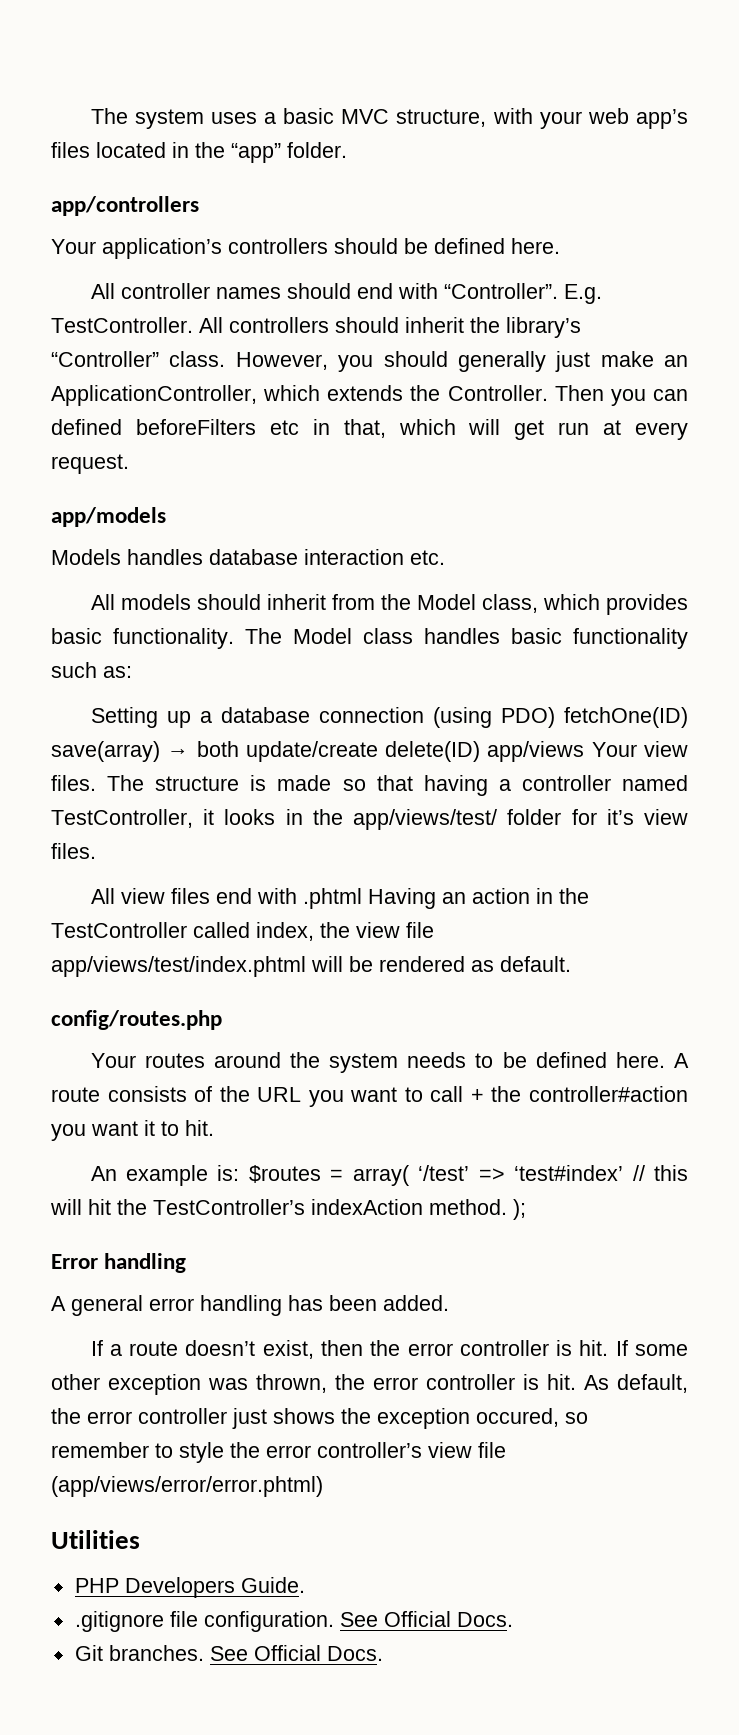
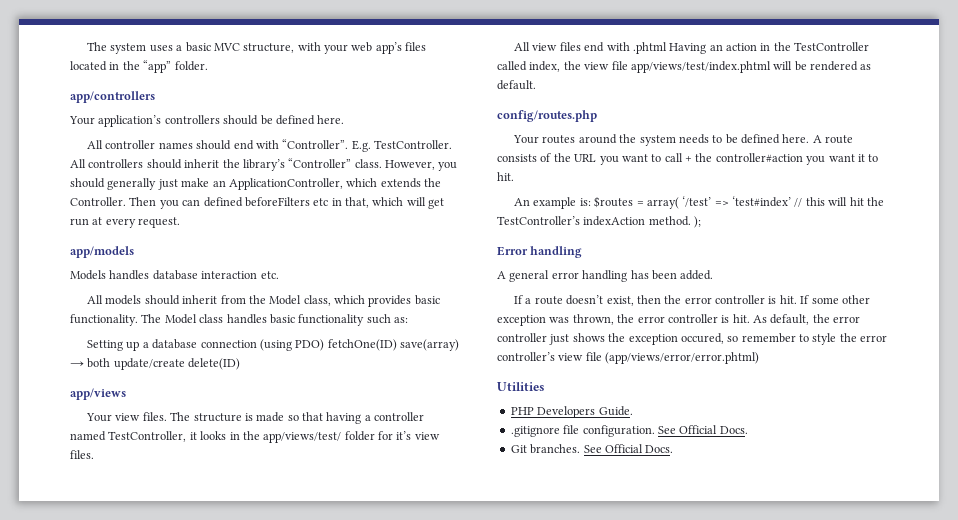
(481, 751) none -> (241, 364) //
(585, 751) none -> (126, 394) //

